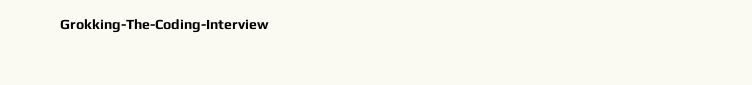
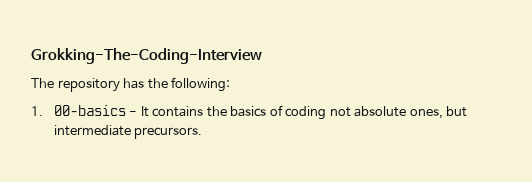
(269, 26) none -> [31,77,231,92] [31,105,468,120] [53,125,203,139] // The repository has the following: // 1. 00-basics - It contains the basics of coding not absolute ones, but intermediate precursors.

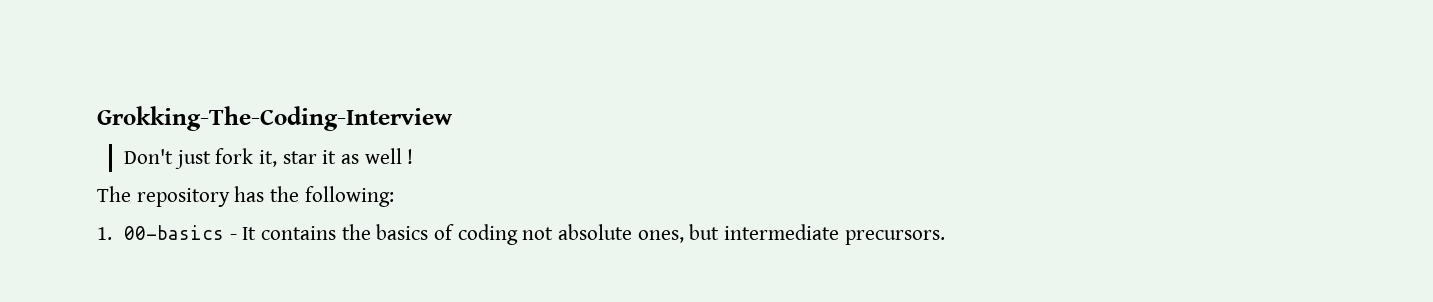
(262, 56) none -> [124,148,414,169] // Don't just fork it, star it as well !

